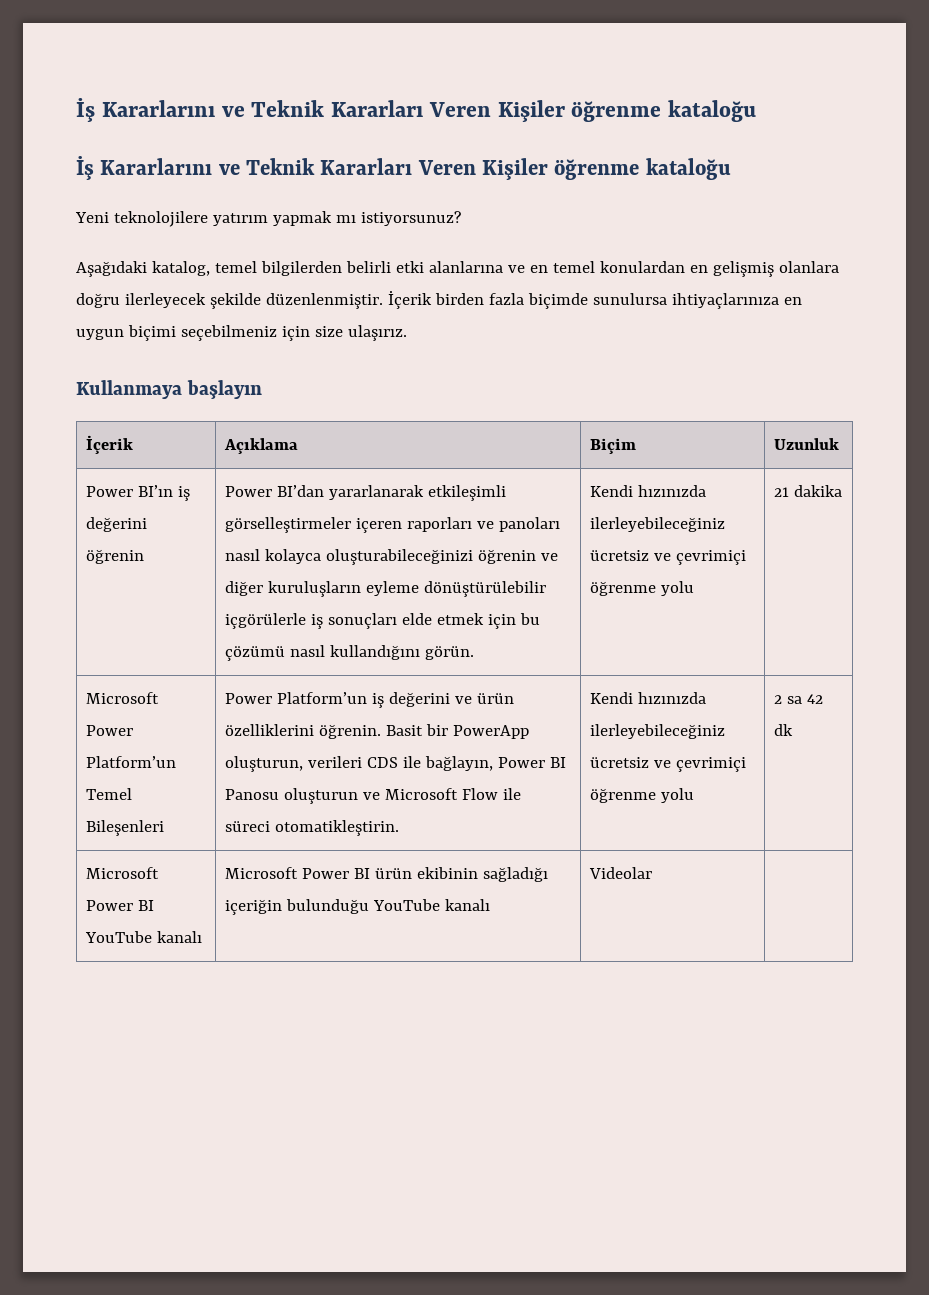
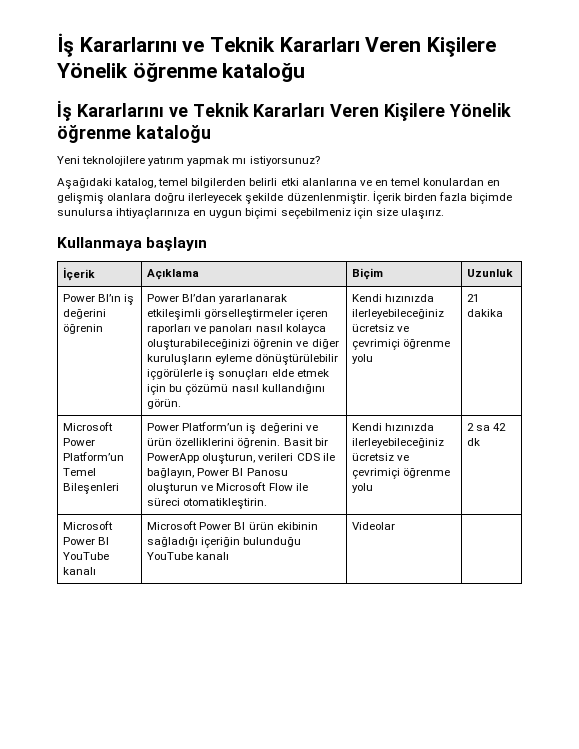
[76,98,565,122] İş Kararlarını ve Teknik Kararları Veren Kişiler -> [57,33,497,57] [57,63,128,78] İş Kararlarını ve Teknik Kararları Veren Kişilere Yönelik
[482,158,549,180] Kişiler -> [384,103,512,121] Kişilere Yönelik

